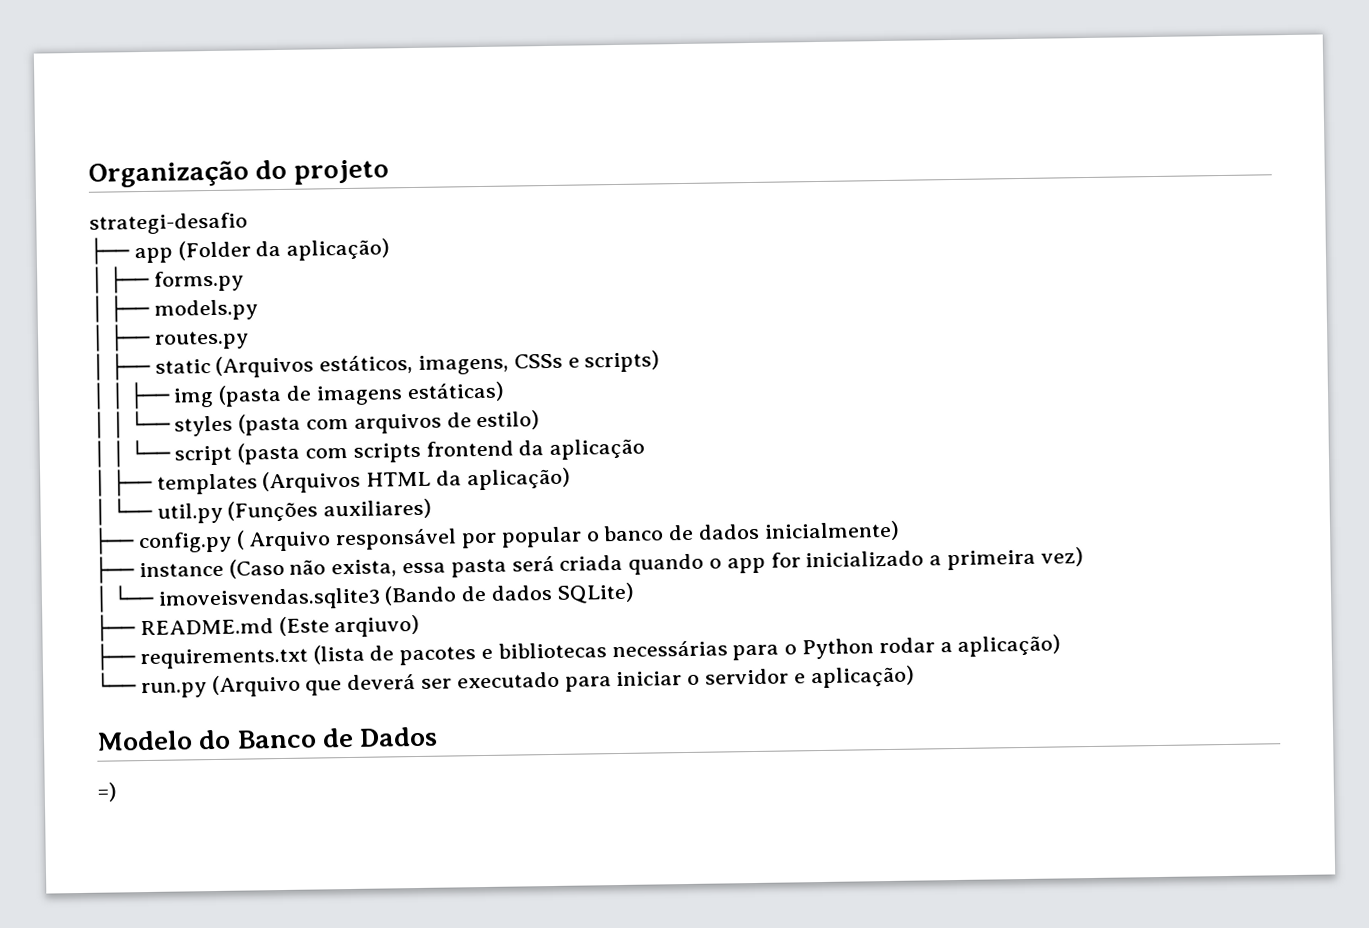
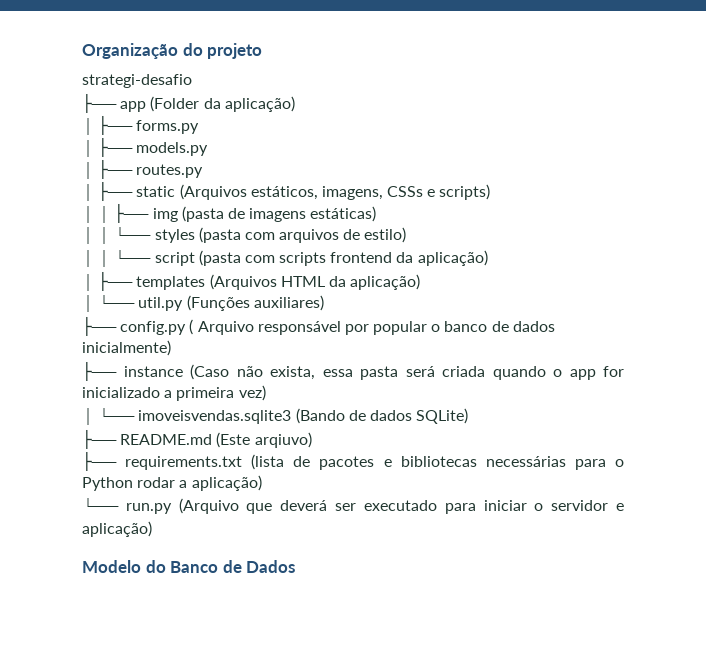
[549,438,646,460] aplicação -> [417,250,488,266] aplicação)
[97,782,117,802] // =) -> (296, 566) none

